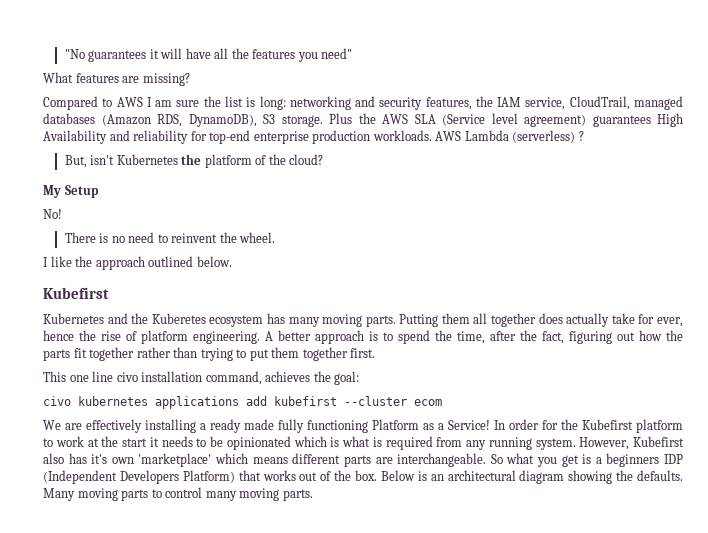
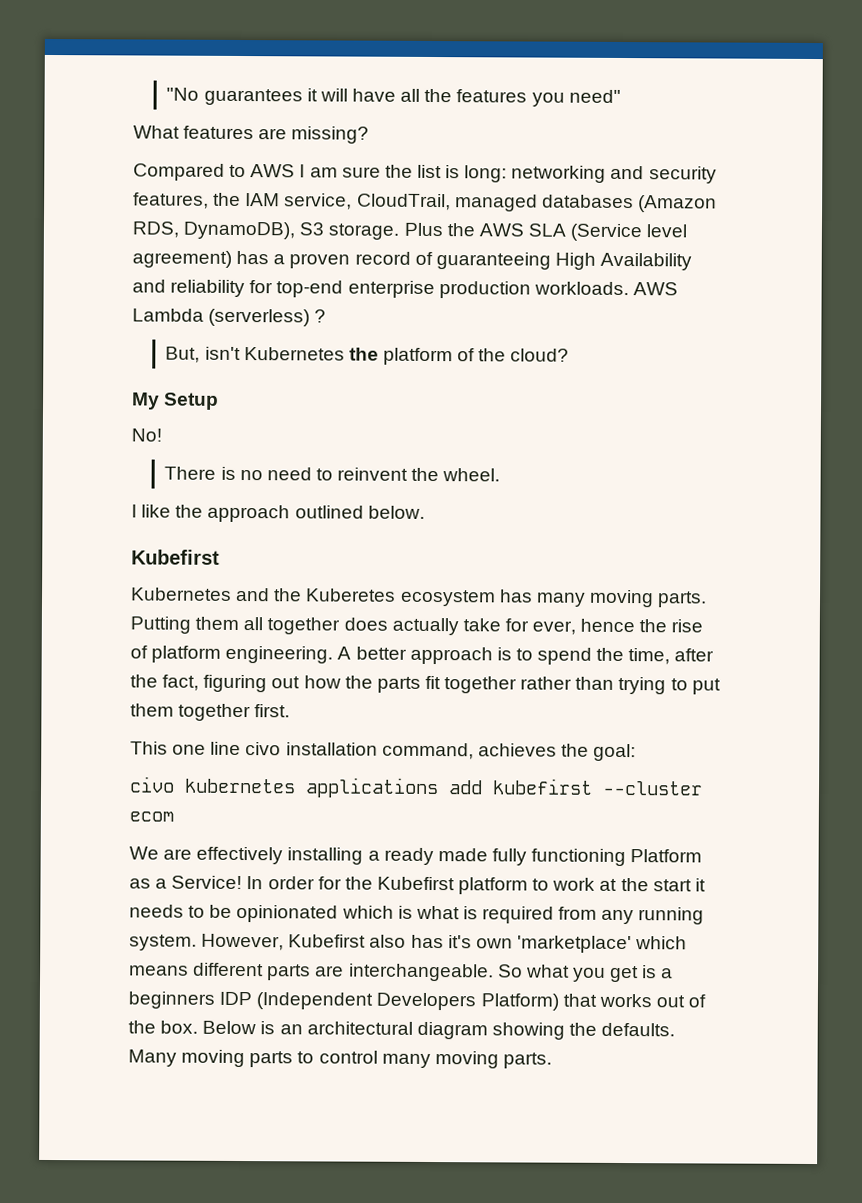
[592,115,651,127] guarantees -> [236,250,551,270] has a proven record of guaranteeing

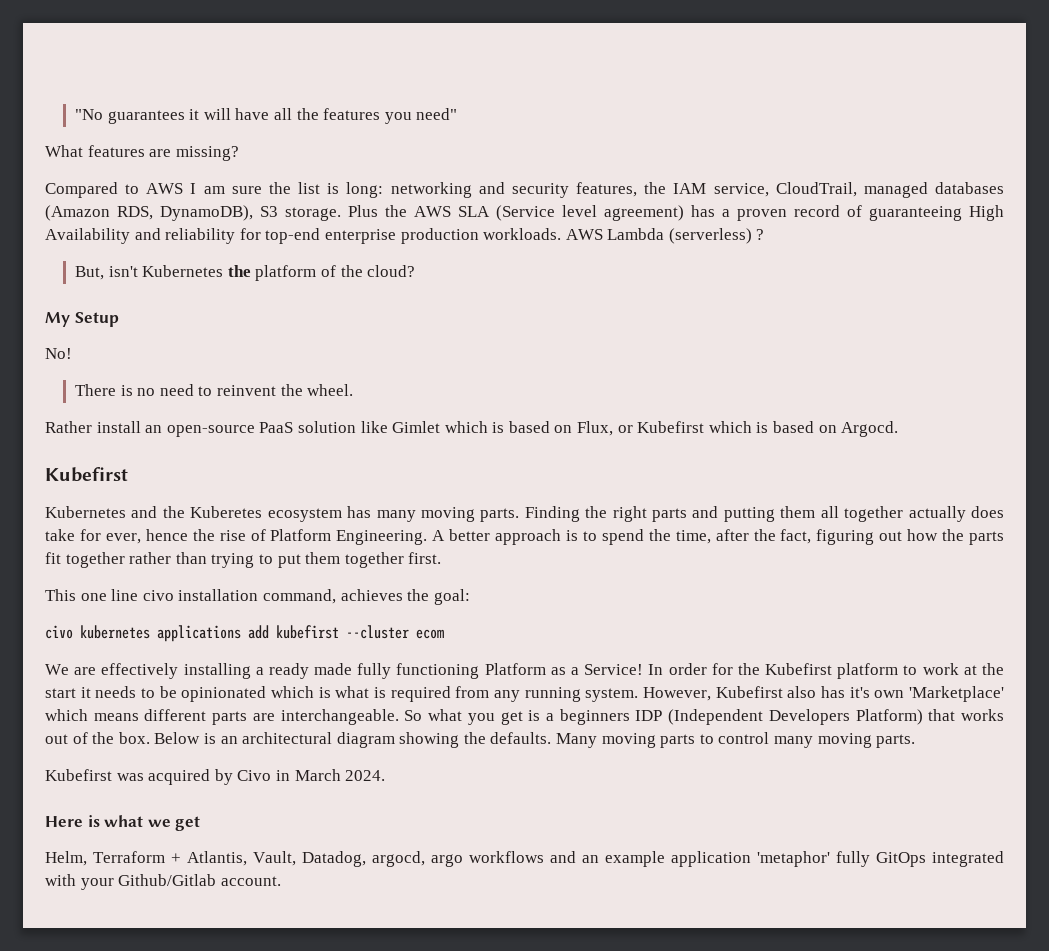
[131,504,425,523] I like the approach outlined below. -> [45,421,899,437] Rather install an open-source PaaS solution like Gimlet which is based on Flux, or Kubefirst which is based on Argocd.
[130,616,191,634] Putting -> [524,506,775,522] Finding the right parts and putting
[343,617,459,636] does actually -> [908,506,1005,522] actually does
[151,645,334,664] platform engineering. -> [270,529,428,545] Platform Engineering.
[516,935,632,954] 'marketplace' -> [908,686,1004,702] 'Marketplace'
(552, 1060) none -> [45,769,386,785] [45,815,201,831] [45,851,1004,867] [45,874,281,890] // Kubefirst was acquired by Civo in March 2024. // Here is what we get // Helm, Terraform + Atlantis, Vault, Datadog, argocd, argo workflows and an example application 'metaphor' fully GitOps integrated with your Github/Gitlab account.

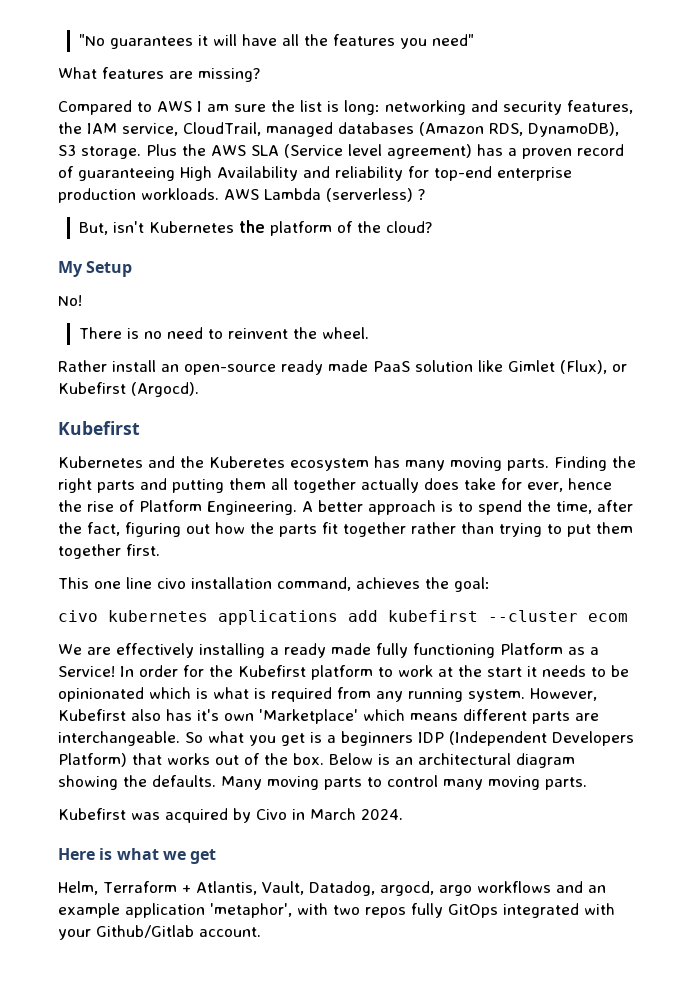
(255, 431) none -> [281,360,368,375] ready made
[444,421,899,437] which is based on Flux, or Kubefirst which is based on Argocd. -> [560,360,627,374] [58,382,199,397] (Flux), or Kubefirst (Argocd).
[757,851,830,867] 'metaphor' -> [210,903,406,918] 'metaphor', with two repos

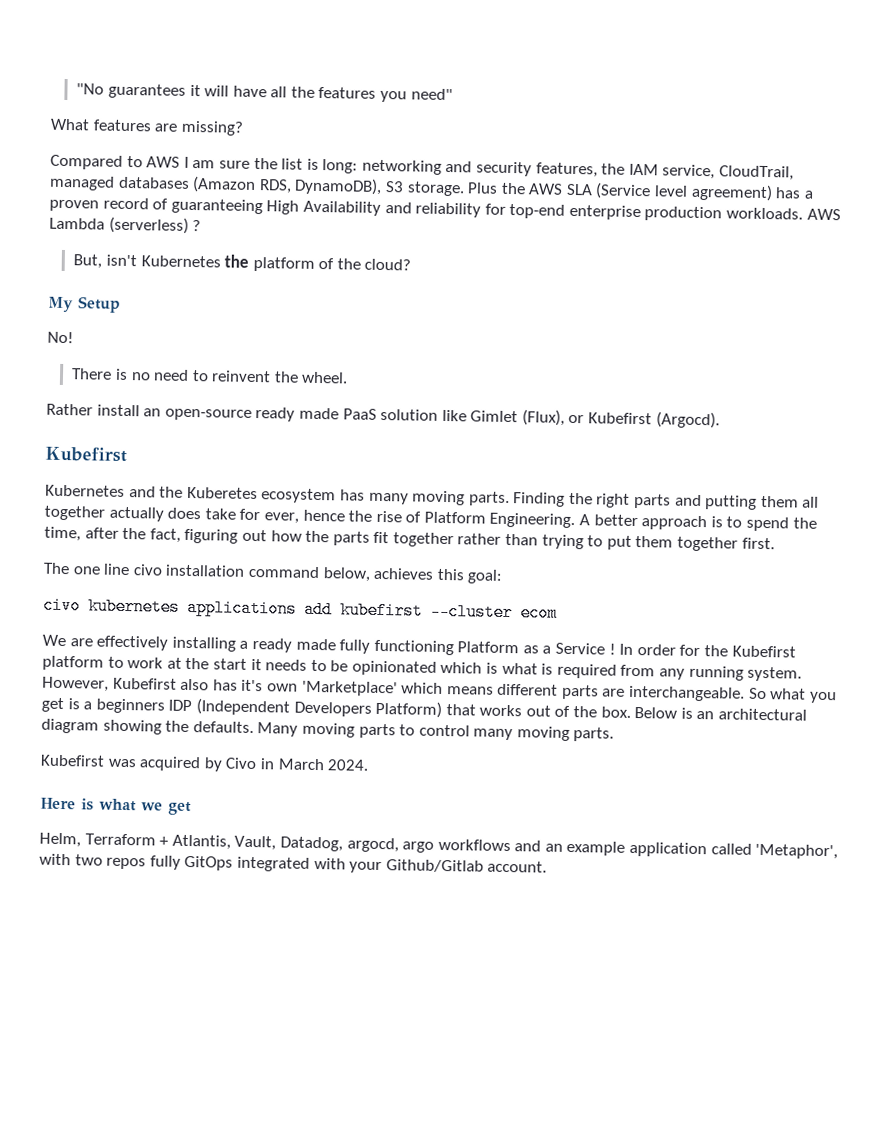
[58,577,89,589] This -> [43,562,70,575] The
[277,577,449,591] command, achieves the -> [247,565,465,582] command below, achieves this
[58,666,115,677] Service! -> [555,642,616,655] Service !
[210,903,292,918] 'metaphor', -> [710,843,839,860] called 'Metaphor',

